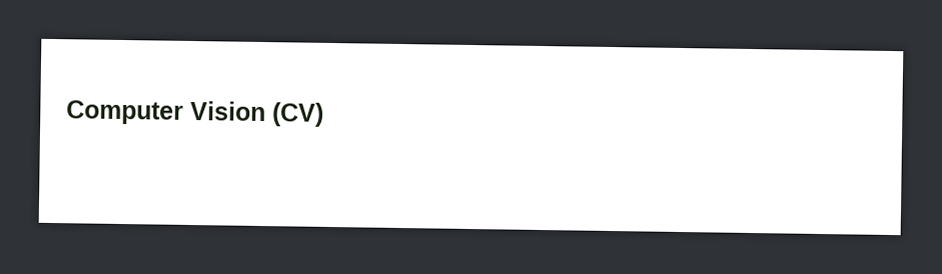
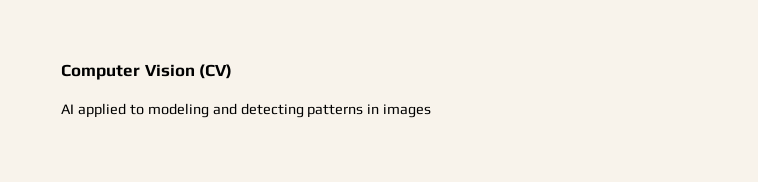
(324, 114) none -> [61,103,432,118] // AI applied to modeling and detecting patterns in images

